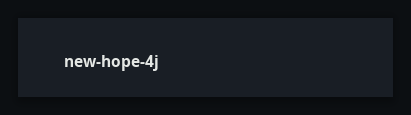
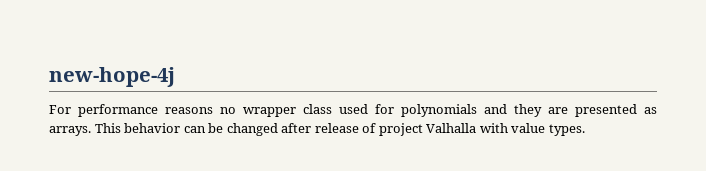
(159, 63) none -> [49,104,657,117] [49,123,585,136] // For performance reasons no wrapper class used for polynomials and they are presented as arrays. This behavior can be changed after release of project Valhalla with value types.

